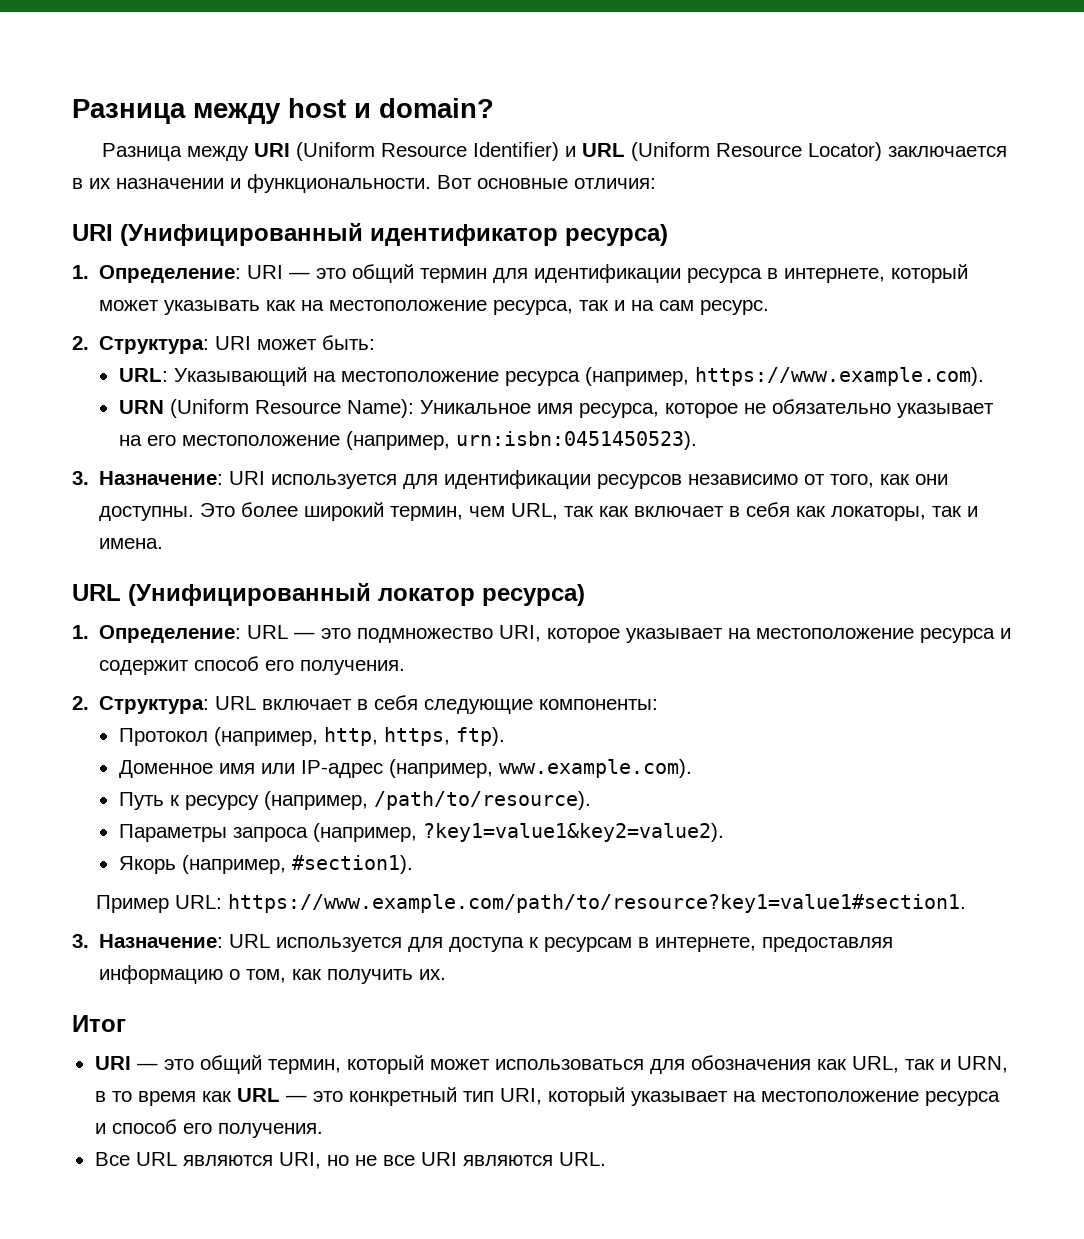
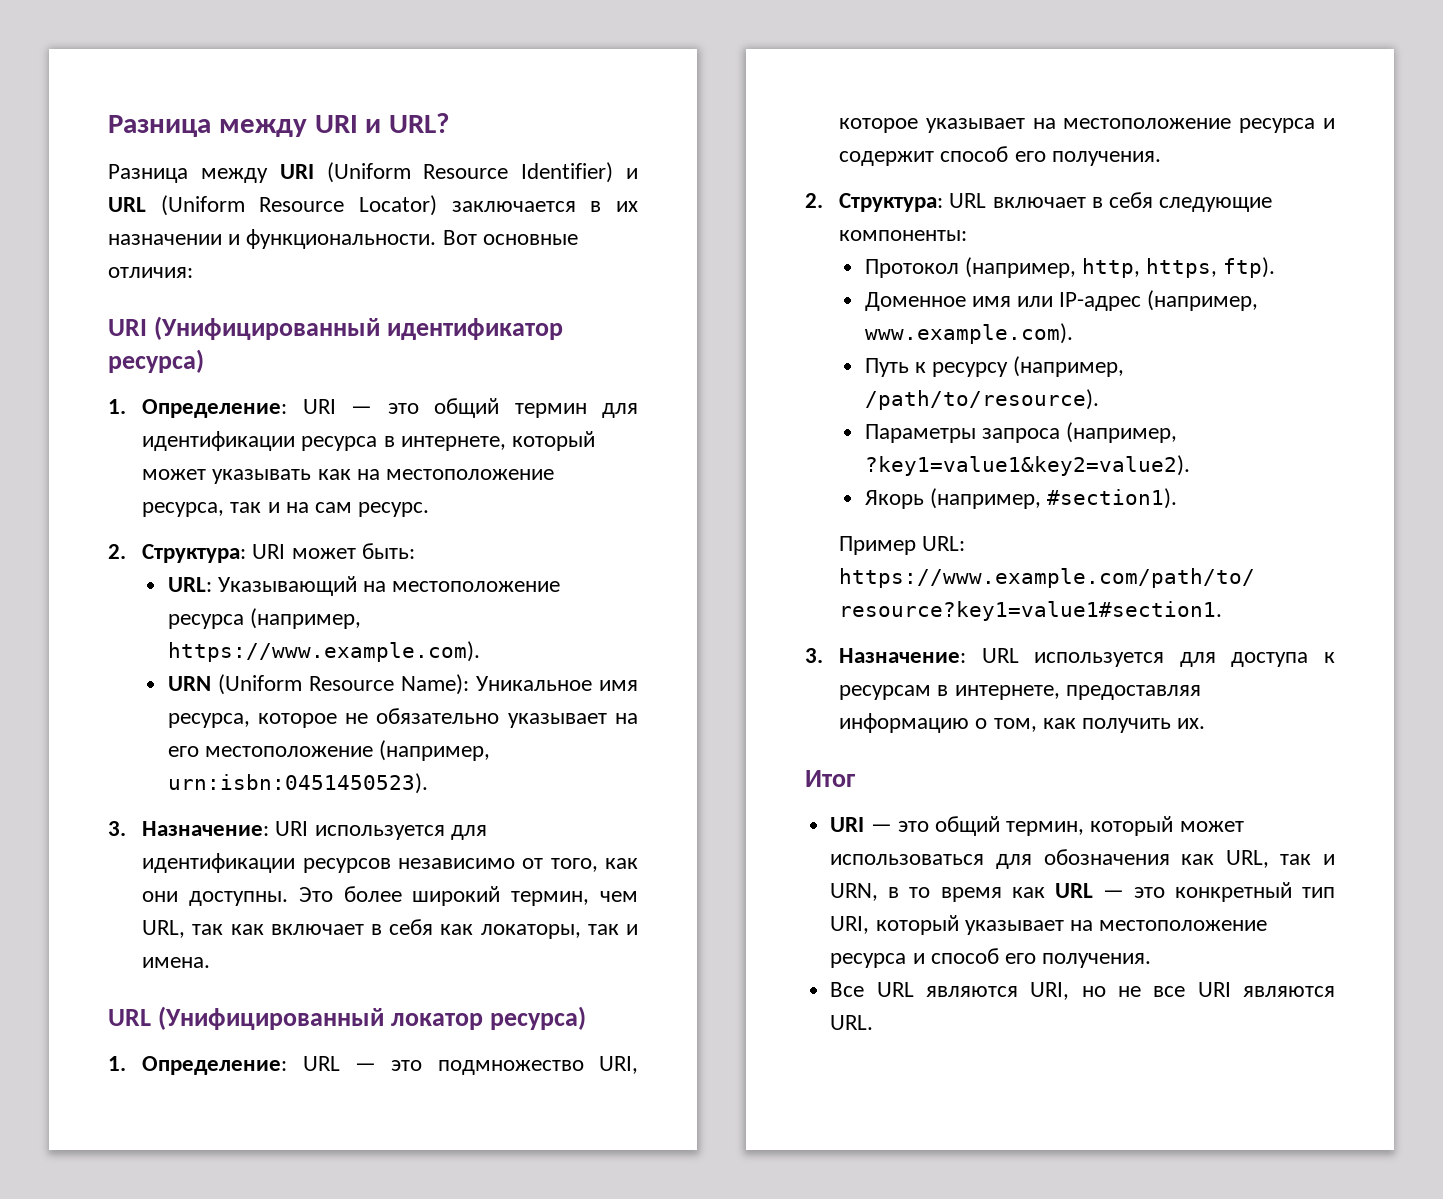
[72,98,494,124] Разница между host и domain? -> [108,113,450,137] Разница между URI и URL?

